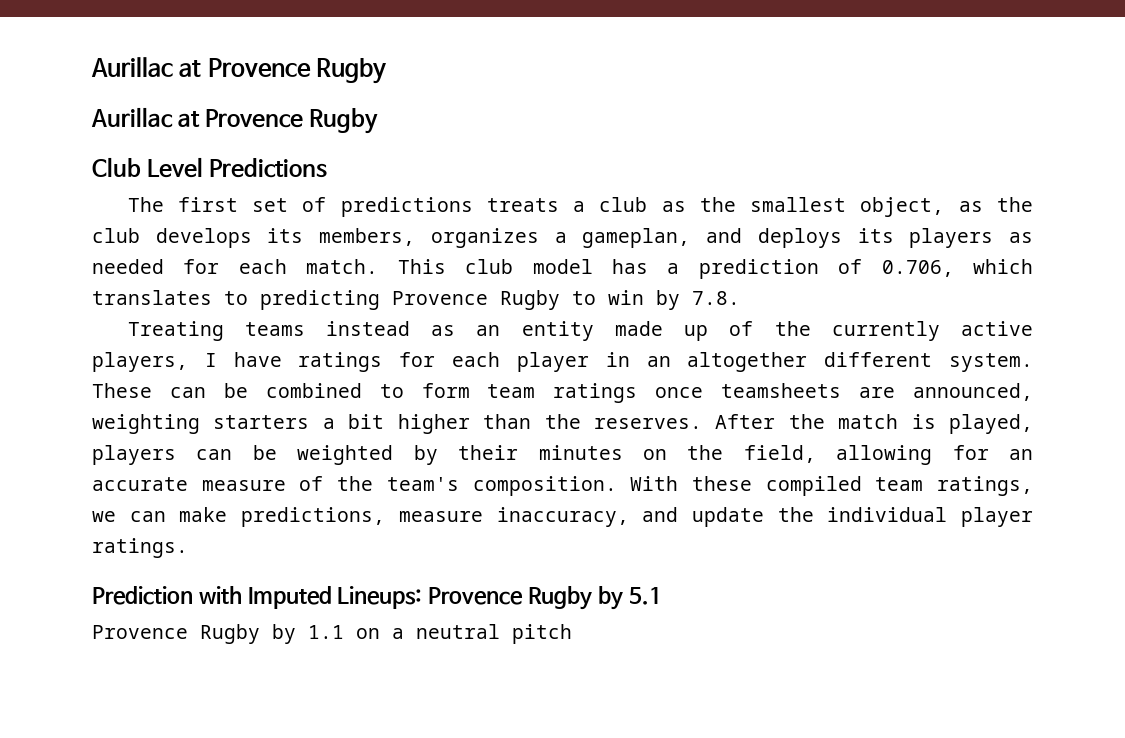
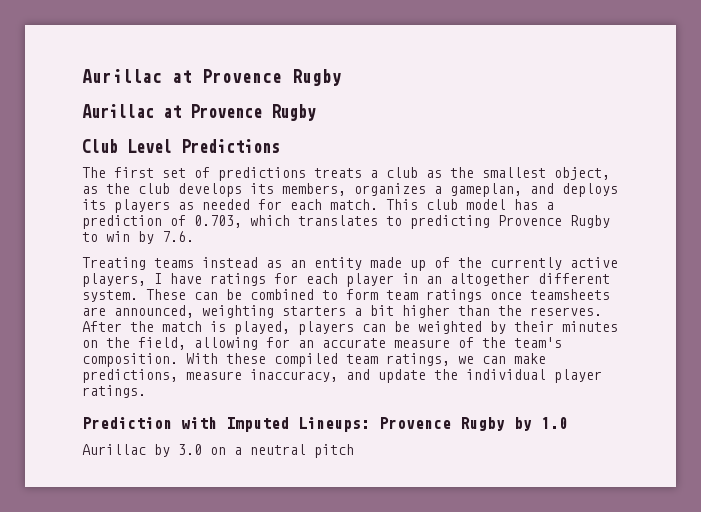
[881,260,954,277] 0.706, -> [194,215,242,228] 0.703,
[692,291,740,305] 7.8. -> [162,231,194,242] 7.6.
[628,587,662,605] [92,624,344,644] 5.1 // Provence Rugby by 1.1 -> [541,417,568,429] [82,444,202,457] 1.0 // Aurillac by 3.0

